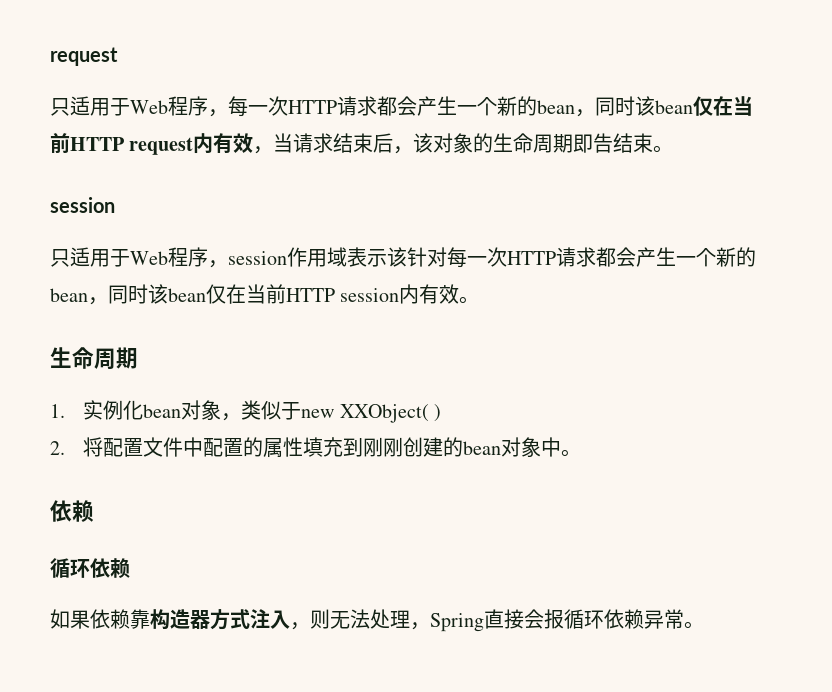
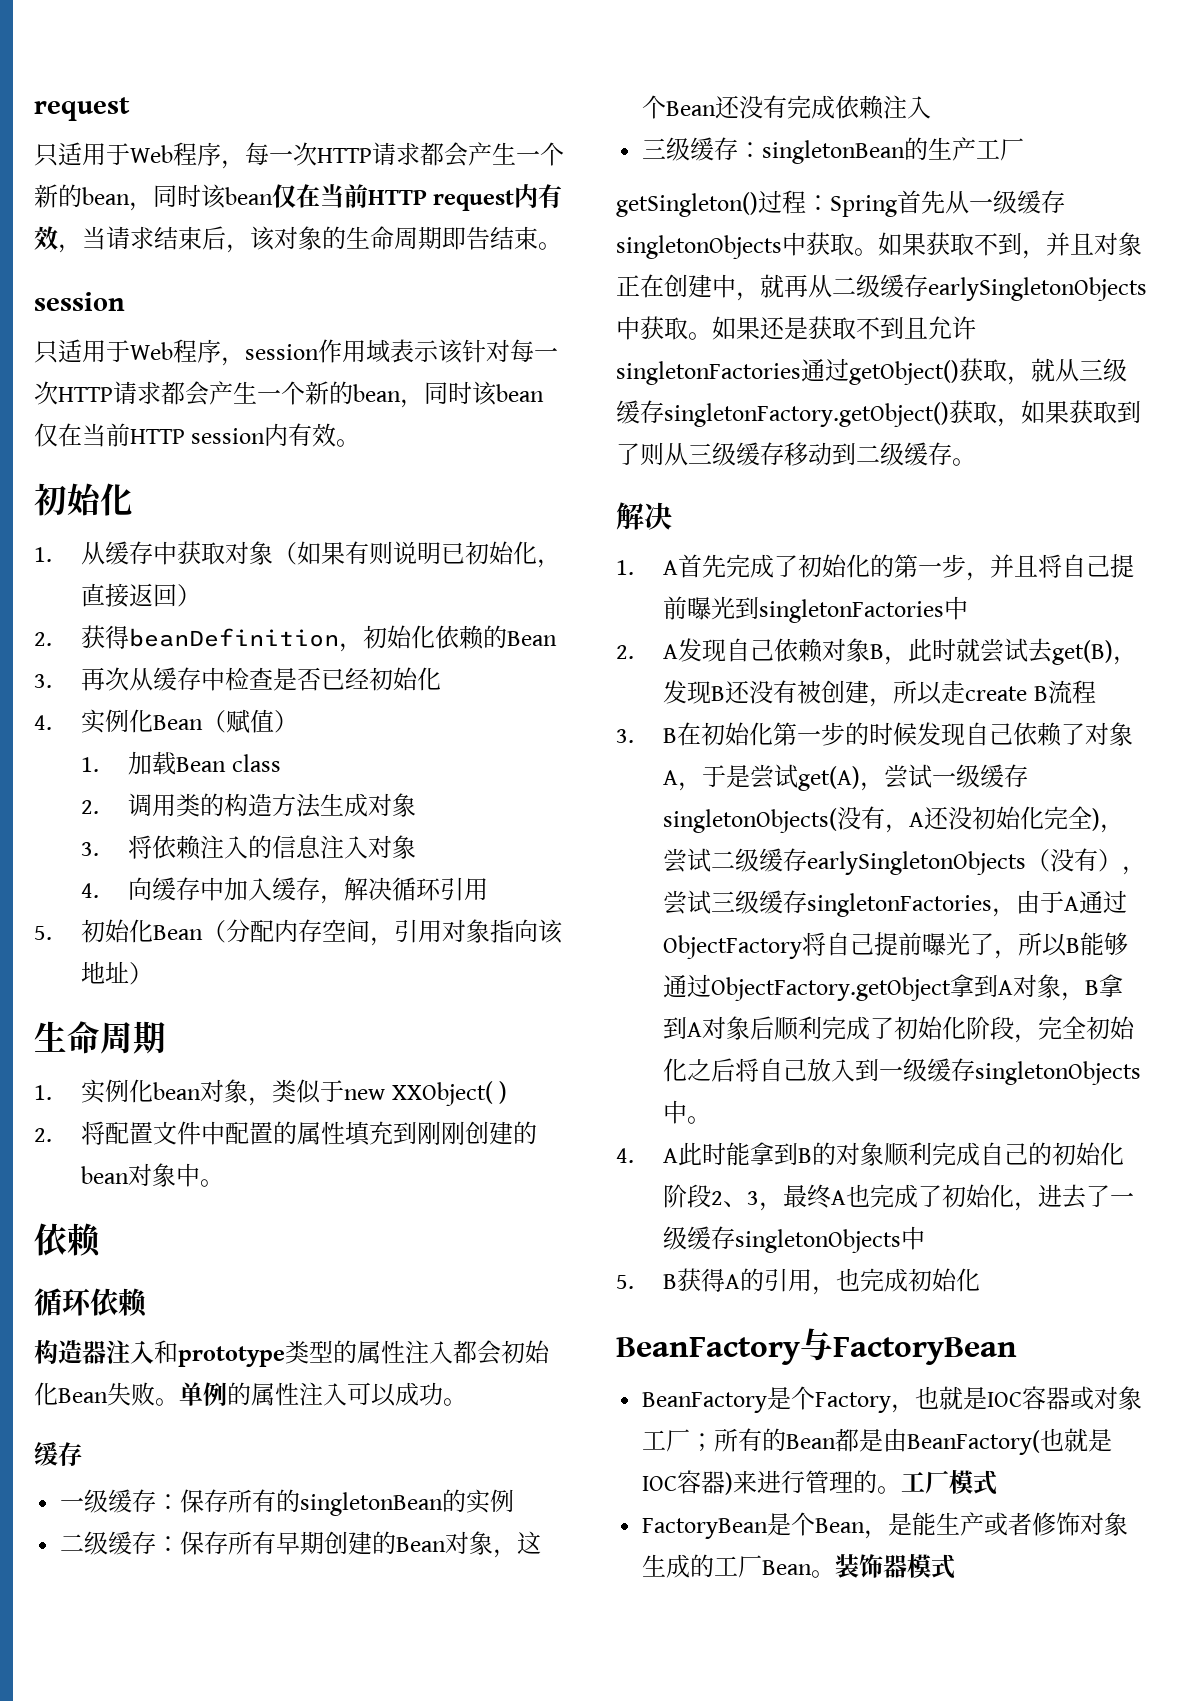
(480, 300) none -> [34,483,133,516] [34,541,562,568] [81,583,202,607] [34,625,558,652] [34,667,442,691] [34,709,299,734] [81,751,281,775] [81,793,417,818] [81,835,417,860] [81,877,489,904] [34,919,564,946] [81,961,154,985] // 初始化 // 1.从缓存中获取对象（如果有则说明已初始化，直接返回） // 2.获得beanDefinition，初始化依赖的Bean // 3.再次从缓存中检查是否已经初始化 // 4.实例化Bean（赋值） // 1.加载Bean class // 2.调用类的构造方法生成对象 // 3.将依赖注入的信息注入对象 // 4.向缓存中加入缓存，解决循环引用 // 5.初始化Bean（分配内存空间，引用对象指向该地址）
[50,609,704,632] 如果依赖靠构造器方式注入，则无法处理，Spring直接会报循环依赖异常。 -> [34,1340,550,1367] [34,1382,467,1407] [34,1442,82,1466] [60,1489,515,1516] [60,1531,542,1558] [642,95,932,120] [642,137,1025,164] [616,190,1065,217] [616,232,1142,259] [616,274,1147,301] [616,316,976,340] [616,358,1127,385] [616,400,1141,427] [616,442,976,466] [616,502,672,530] [616,554,1135,581] [663,596,969,623] [616,638,1138,665] [663,680,1096,707] [616,722,1134,747] [663,764,1029,791] [663,806,1125,833] [663,848,1147,875] [663,890,1128,917] [663,932,1129,959] [663,974,1124,1001] [663,1016,1136,1043] [663,1058,1142,1085] [663,1100,712,1124] [616,1142,1125,1167] [663,1184,1135,1211] [663,1226,926,1253] [616,1268,981,1295] [616,1328,1017,1365] [642,1386,1143,1413] [642,1428,1113,1455] [642,1470,998,1495] [642,1512,1129,1539] [642,1554,956,1579] 构造器注入和prototype类型的属性注入都会初始化Bean失败。单例的属性注入可以成功。 // 缓存 // 一级缓存：保存所有的singletonBean的实例 // 二级缓存：保存所有早期创建的Bean对象，这个Bean还没有完成依赖注入 // 三级缓存：singletonBean的生产工厂 // getSingleton()过程：Spring首先从一级缓存singletonObjects中获取。如果获取不到，并且对象正在创建中，就再从二级缓存earlySingletonObjects中获取。如果还是获取不到且允许singletonFactories通过getObject()获取，就从三级缓存singletonFactory.getObject()获取，如果获取到了则从三级缓存移动到二级缓存。 // 解决 // 1. A首先完成了初始化的第一步，并且将自己提前曝光到singletonFactories中 // 2. A发现自己依赖对象B，此时就尝试去get(B)，发现B还没有被创建，所以走create B流程 // 3. B在初始化第一步的时候发现自己依赖了对象A，于是尝试get(A)，尝试一级缓存singletonObjects(没有，A还没初始化完全)，尝试二级缓存earlySingletonObjects（没有），尝试三级缓存singletonFactories，由于A通过ObjectFactory将自己提前曝光了，所以B能够通过ObjectFactory.getObject拿到A对象，B拿到A对象后顺利完成了初始化阶段，完全初始化之后将自己放入到一级缓存singletonObjects中。 // 4. A此时能拿到B的对象顺利完成自己的初始化阶段2、3，最终A也完成了初始化，进去了一级缓存singletonObjects中 // 5. B获得A的引用，也完成初始化 // BeanFactory与FactoryBean // BeanFactory是个Factory，也就是IOC容器或对象工厂；所有的Bean都是由BeanFactory(也就是IOC容器)来进行管理的。工厂模式 // FactoryBean是个Bean，是能生产或者修饰对象生成的工厂Bean。装饰器模式

